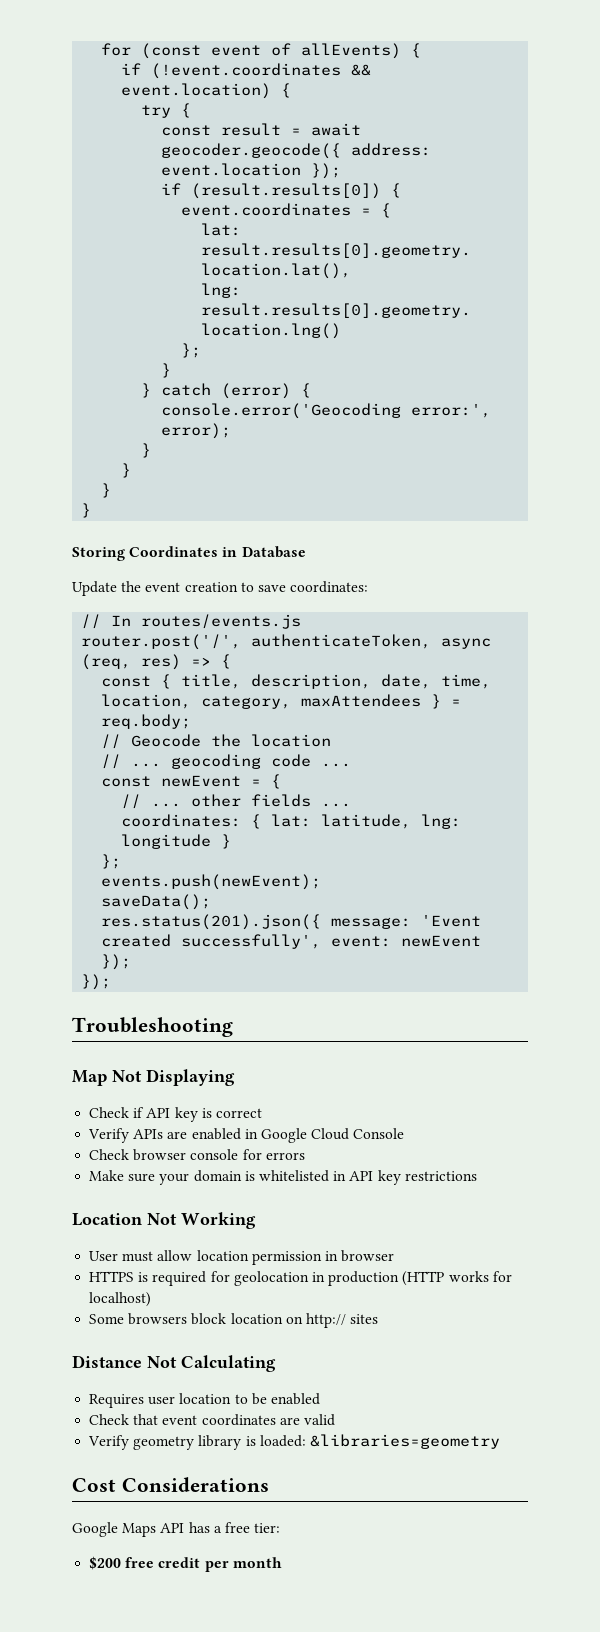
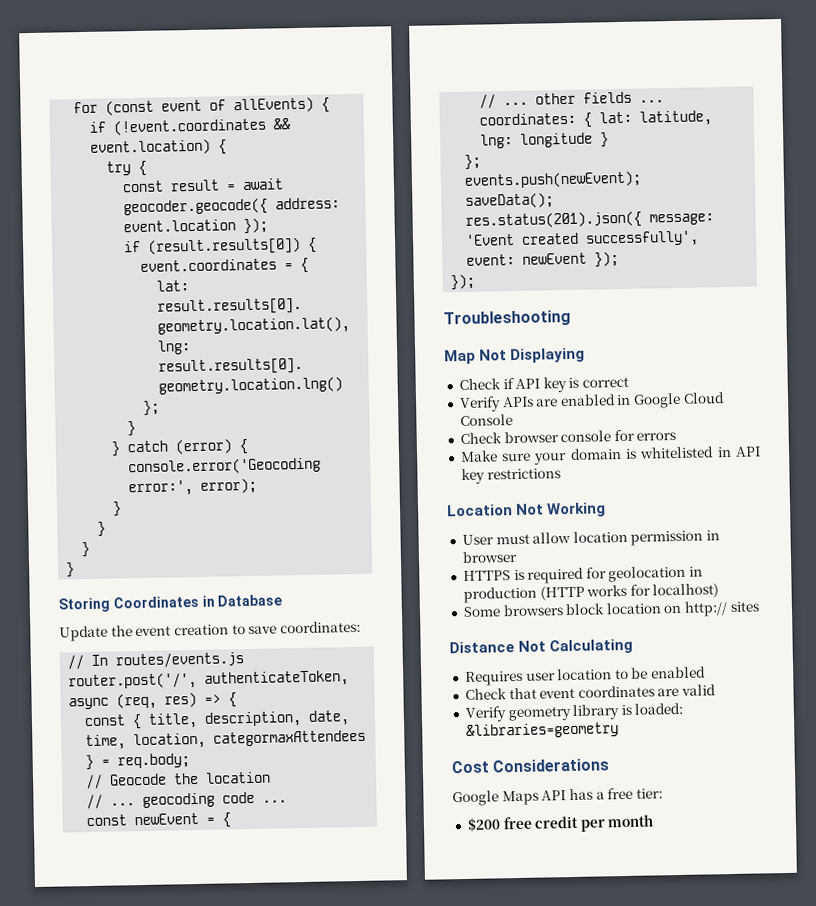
[201,694,422,709] category, maxAttendees -> [213,729,367,747] categormaxAttendees

